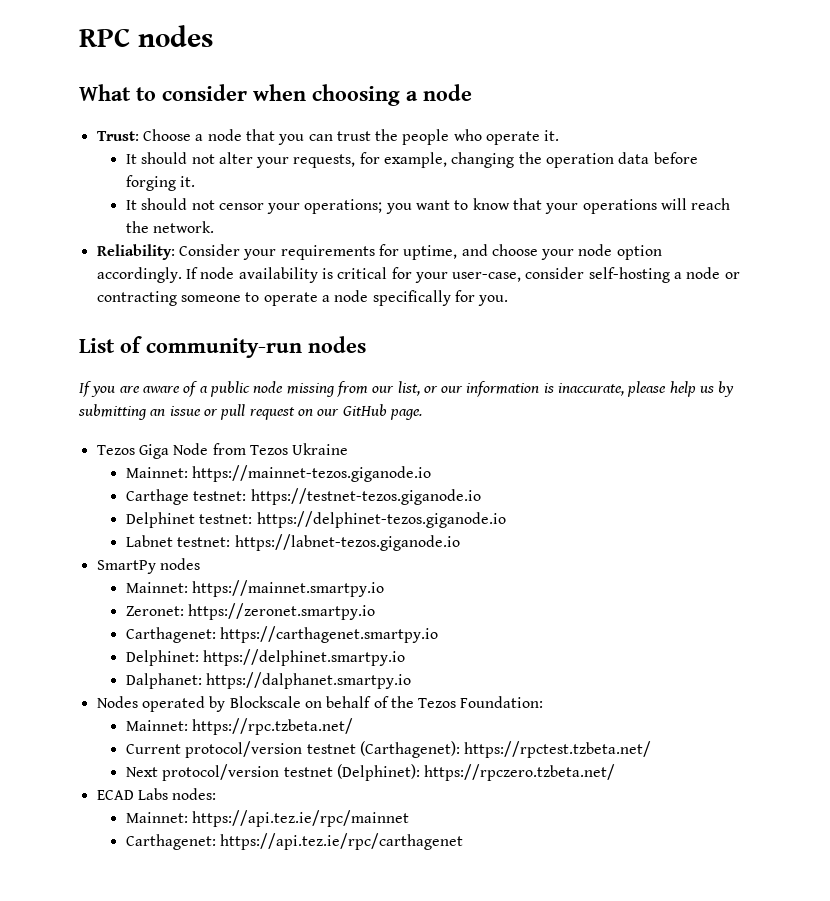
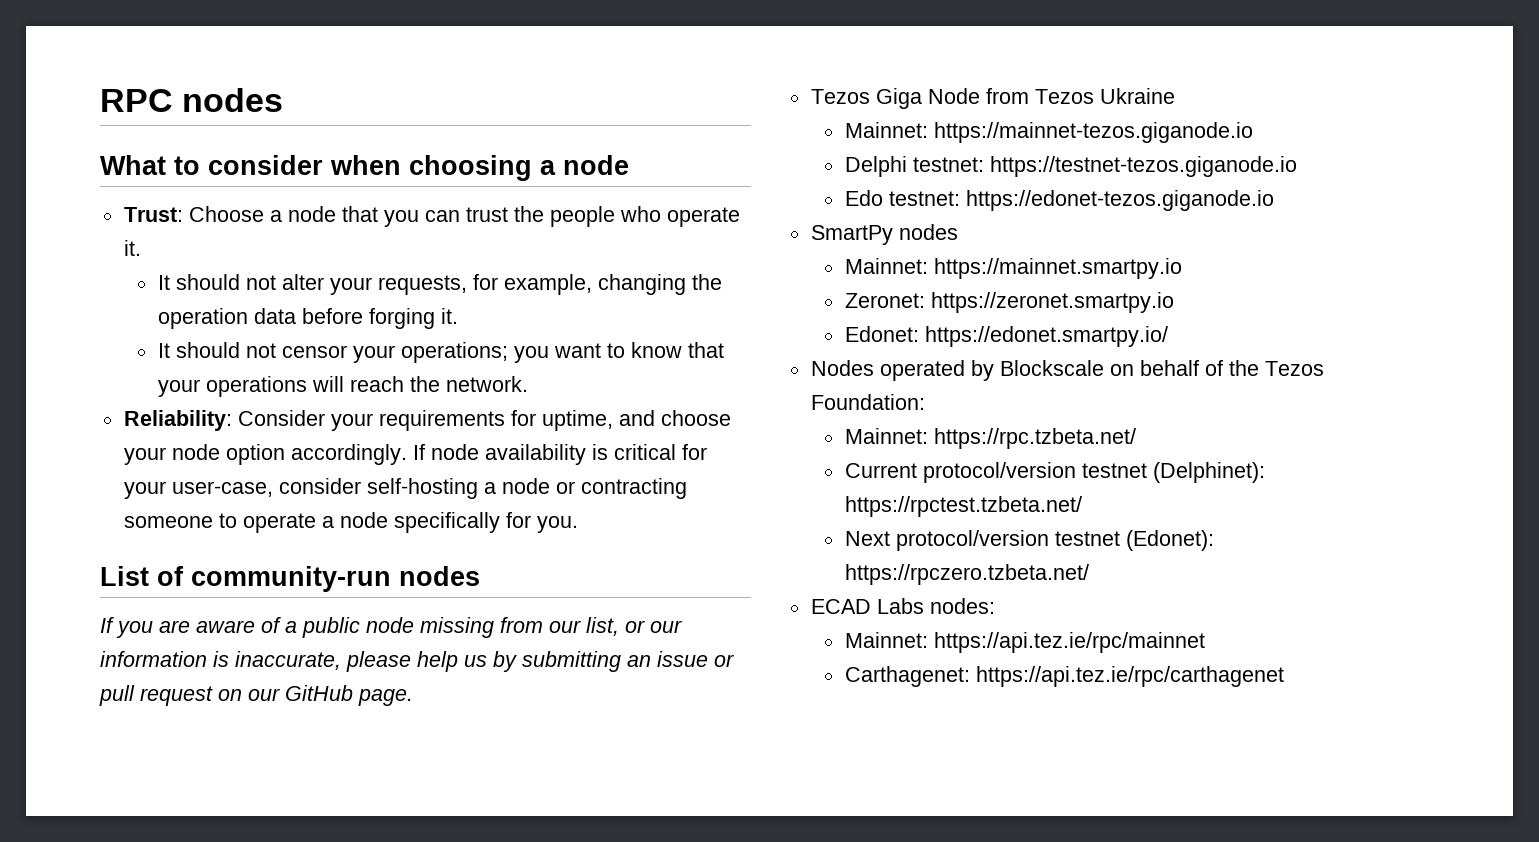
[125,489,189,505] Carthage -> [844,156,907,177] Delphi
[125,511,506,528] [125,534,460,551] Delphinet testnet: https://delphinet-tezos.giganode.io // Labnet testnet: https://labnet-tezos.giganode.io -> [844,190,1274,211] Edo testnet: https://edonet-tezos.giganode.io
[125,626,439,643] [125,649,406,666] [125,672,412,689] Carthagenet: https://carthagenet.smartpy.io // Delphinet: https://delphinet.smartpy.io // Dalphanet: https://dalphanet.smartpy.io -> [844,326,1168,347] Edonet: https://edonet.smartpy.io/
[359,741,460,758] (Carthagenet): -> [1152,462,1265,483] (Delphinet):
[336,764,420,781] (Delphinet): -> [1125,530,1214,551] (Edonet):

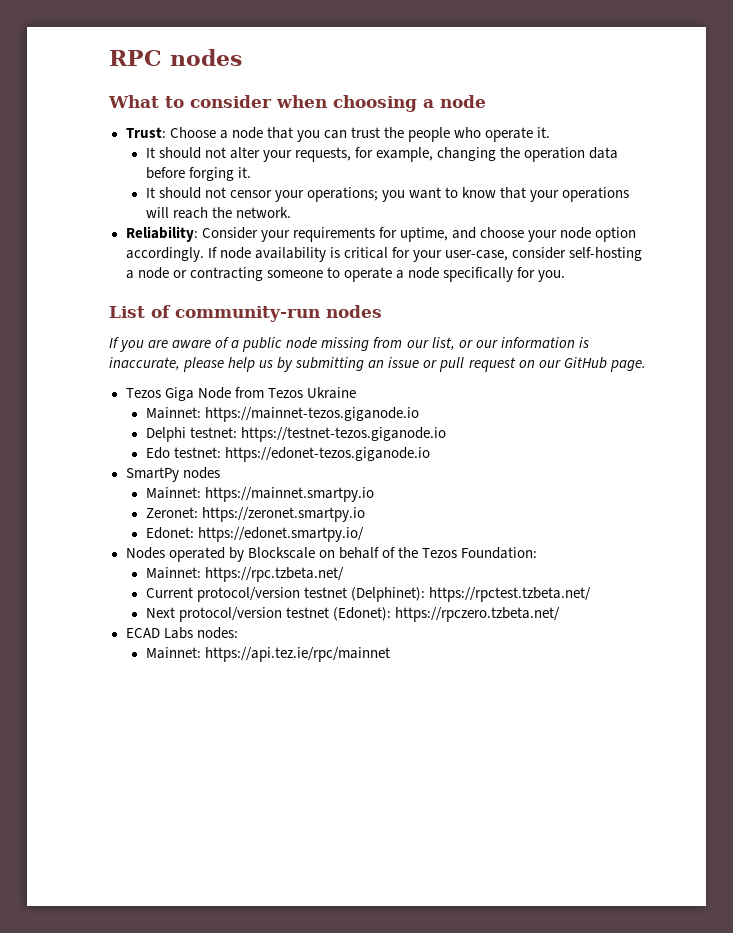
[844,666,1284,687] // Carthagenet: https://api.tez.ie/rpc/carthagenet -> (390, 654) none

